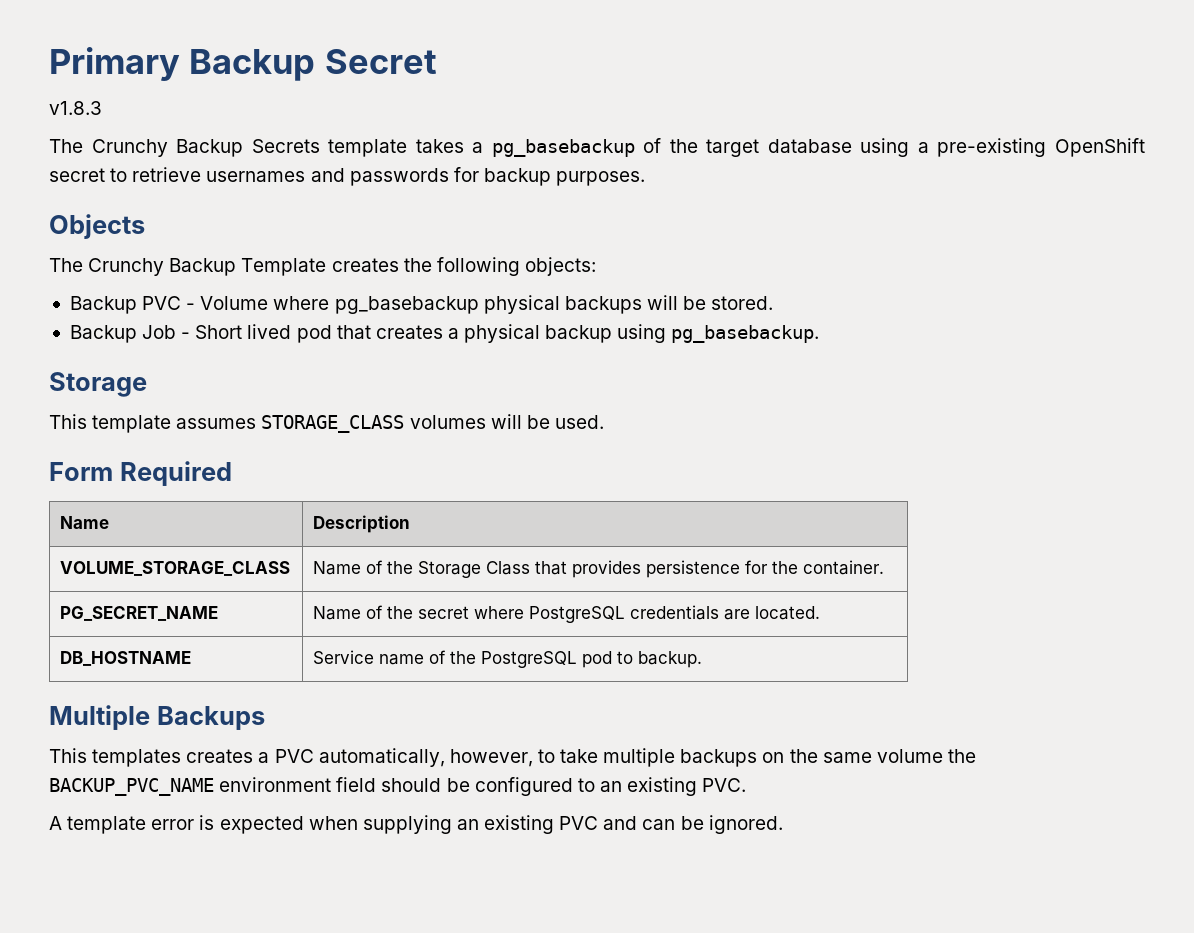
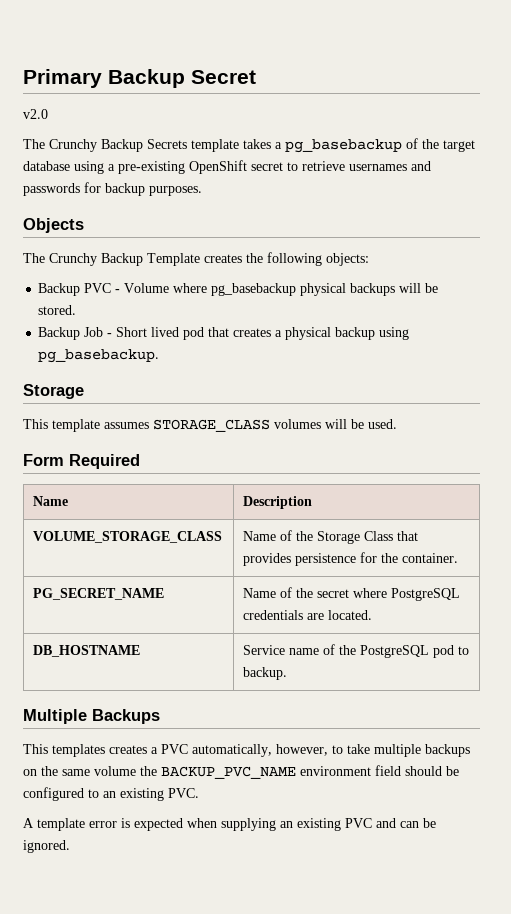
[49,101,102,115] v1.8.3 -> [23,109,48,119] v2.0

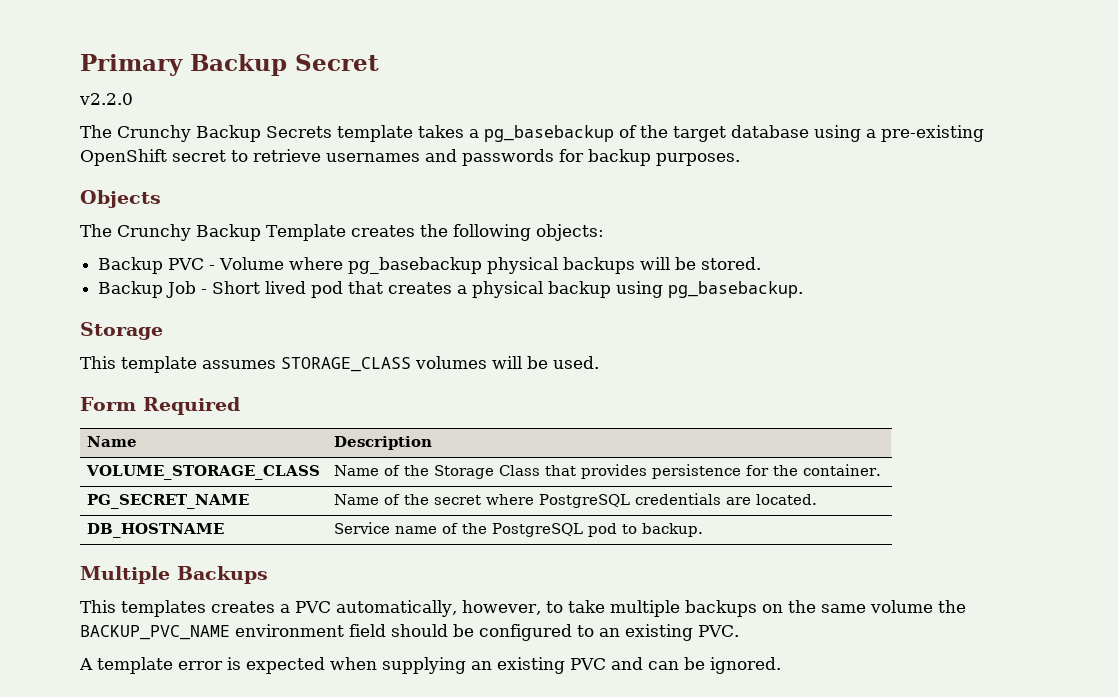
[23,109,48,119] v2.0 -> [79,93,133,105] v2.2.0

